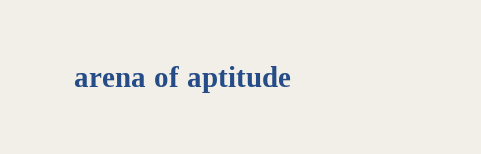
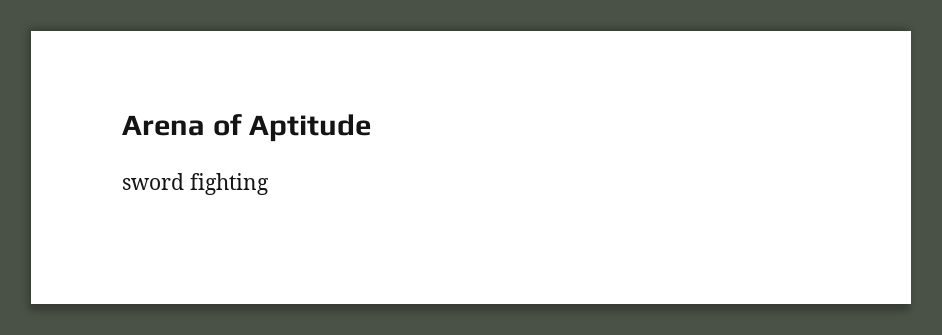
[74,66,291,93] arena of aptitude -> [122,114,371,142] [122,173,269,195] Arena of Aptitude // sword fighting

